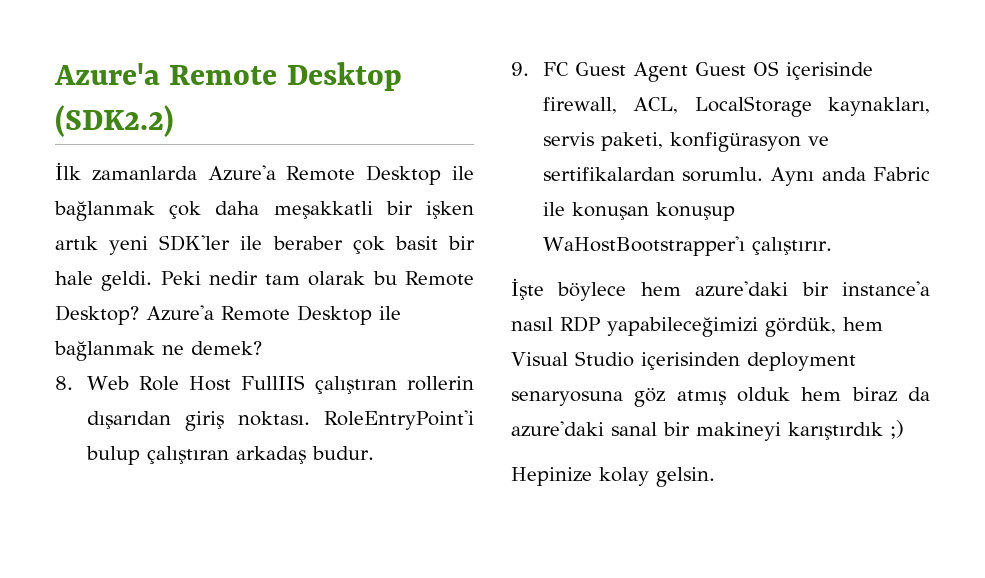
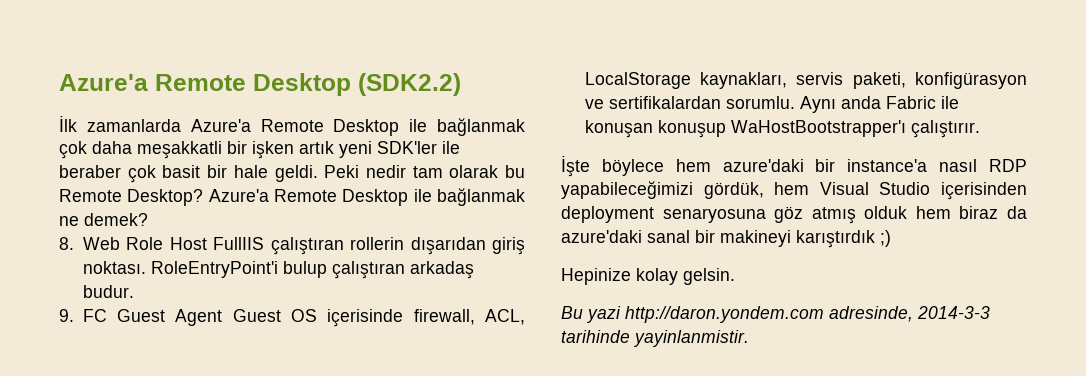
(715, 477) none -> [561,306,990,323] [561,330,749,347] // Bu yazi http://daron.yondem.com adresinde, 2014-3-3 tarihinde yayinlanmistir.

